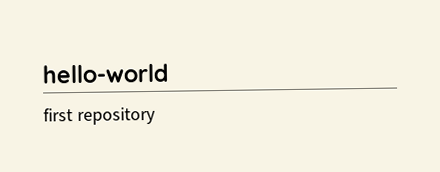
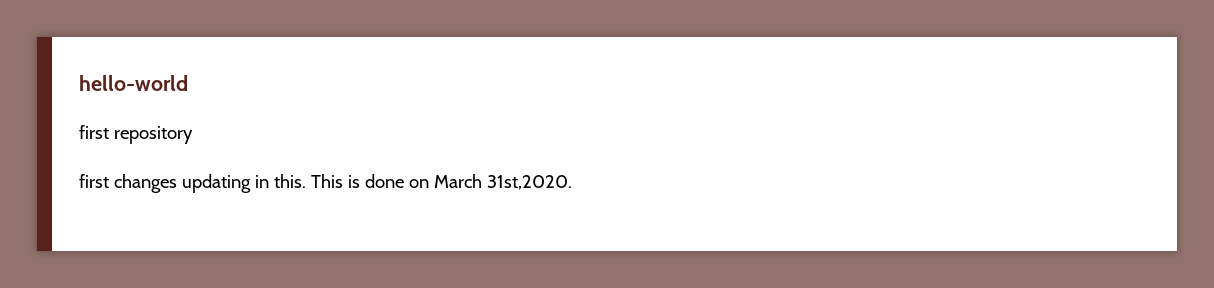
(156, 116) none -> [79,174,572,193] // first changes updating in this. This is done on March 31st,2020.

